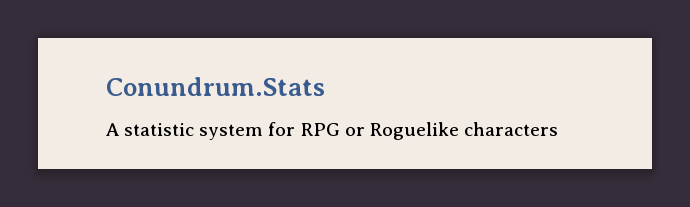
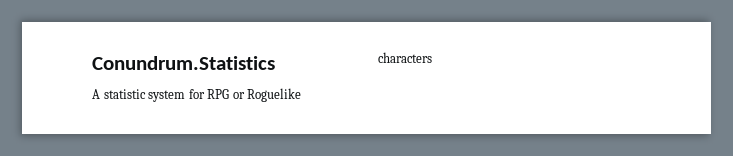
[106,77,325,96] Conundrum.Stats -> [92,56,275,70] Conundrum.Statistics

